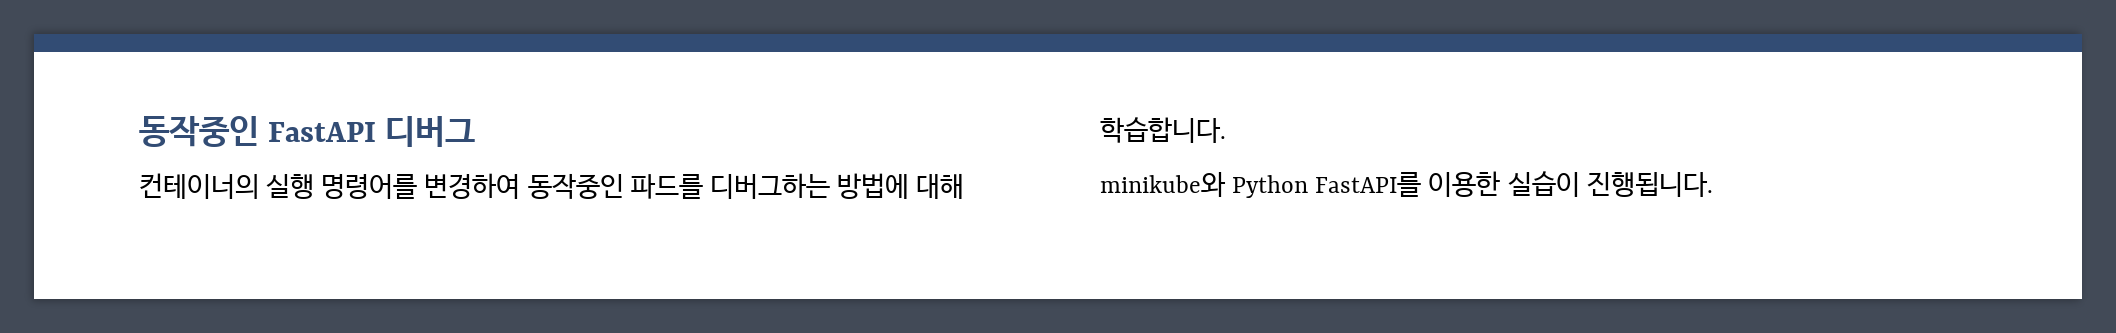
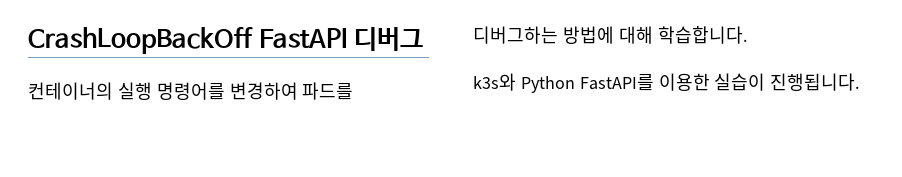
[139,116,259,147] 동작중인 -> [28,27,253,54] CrashLoopBackOff
[527,173,624,199] 동작중인 -> (298, 91) none
[1100,172,1226,197] minikube와 -> [473,73,516,91] k3s와

